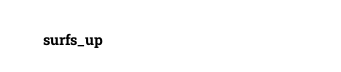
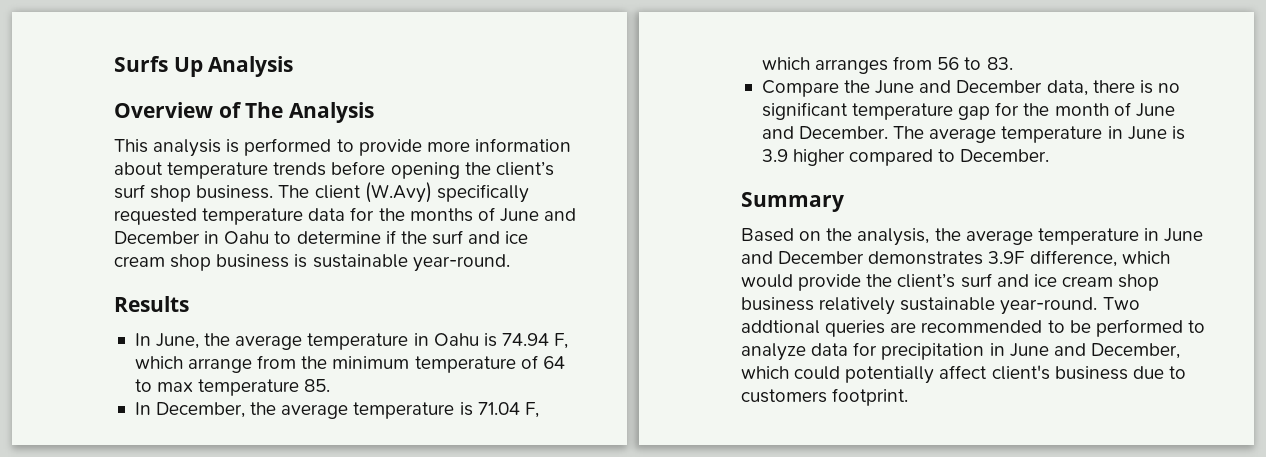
[43,33,103,48] surfs_up -> [114,56,294,77] [114,102,375,123] [114,138,571,157] [114,161,554,179] [114,182,529,203] [114,207,577,225] [114,230,529,245] [114,254,510,272] [114,296,189,312] [134,333,569,350] [134,355,565,373] [134,379,331,396] [134,402,539,419] [761,56,1013,74] [761,80,1180,97] [761,102,1175,120] [761,126,1185,143] [761,149,1050,166] [741,192,844,212] [741,228,1204,246] [741,250,1170,267] [741,273,1160,291] [741,297,1140,315] [741,319,1205,337] [741,342,1180,361] [741,365,1186,384] [741,388,909,406] Surfs Up Analysis // Overview of The Analysis // This analysis is performed to provide more information about temperature trends before opening the client’s surf shop business. The client (W.Avy) specifically requested temperature data for the months of June and December in Oahu to determine if the surf and ice cream shop business is sustainable year-round. // Results // In June, the average temperature in Oahu is 74.94 F, which arrange from the minimum temperature of 64 to max temperature 85. // In December, the average temperature is 71.04 F, which arranges from 56 to 83. // Compare the June and December data, there is no significant temperature gap for the month of June and December. The average temperature in June is 3.9 higher compared to December. // Summary // Based on the analysis, the average temperature in June and December demonstrates 3.9F difference, which would provide the client’s surf and ice cream shop business relatively sustainable year-round. Two addtional queries are recommended to be performed to analyze data for precipitation in June and December, which could potentially affect client's business due to customers footprint.

